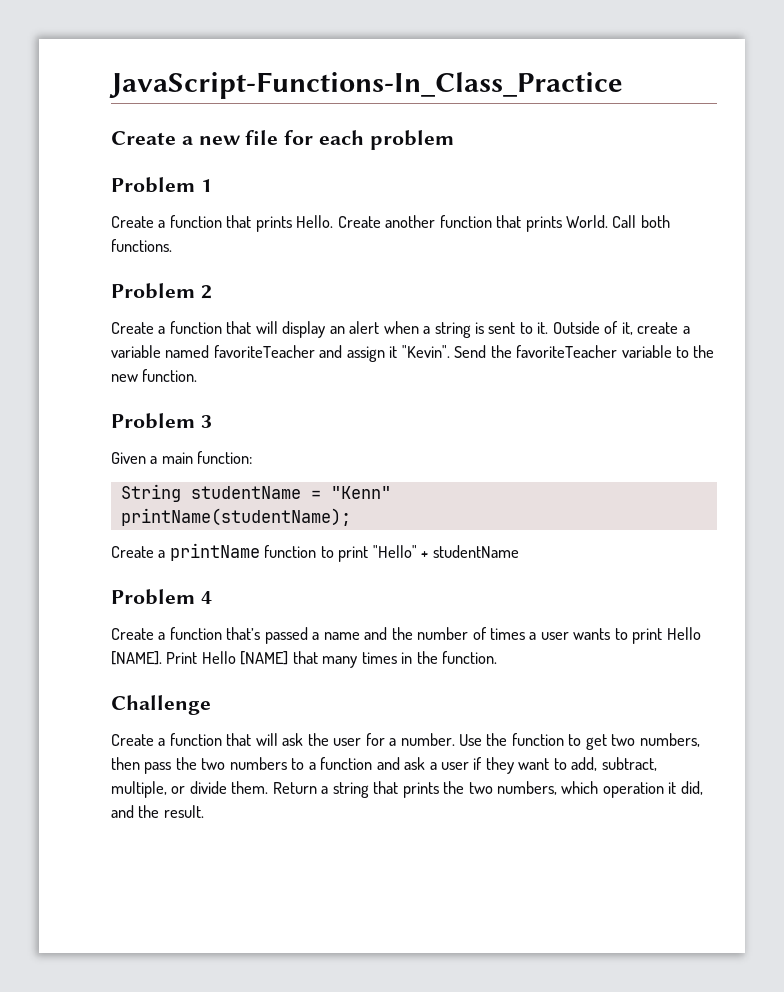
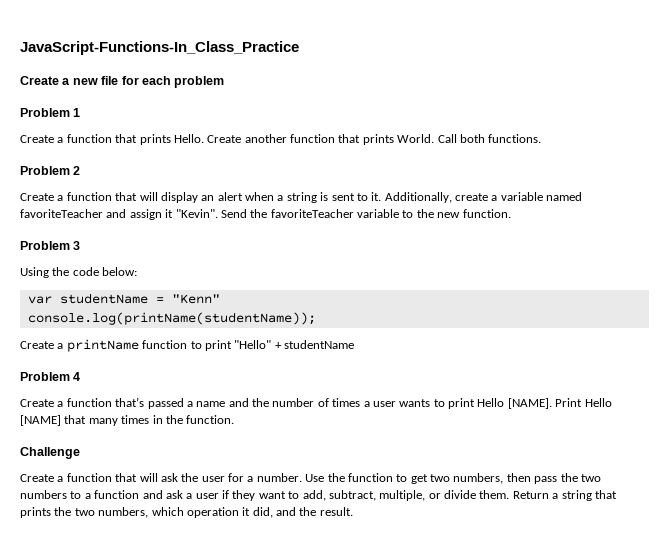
[552,321,633,335] Outside of it, -> [384,192,452,203] Additionally,
[111,451,253,464] [120,484,181,502] Given a main function: // String -> [20,267,138,278] [27,296,52,304] Using the code below: // var
[120,508,351,526] printName(studentName); -> [27,312,316,325] console.log(printName(studentName));

